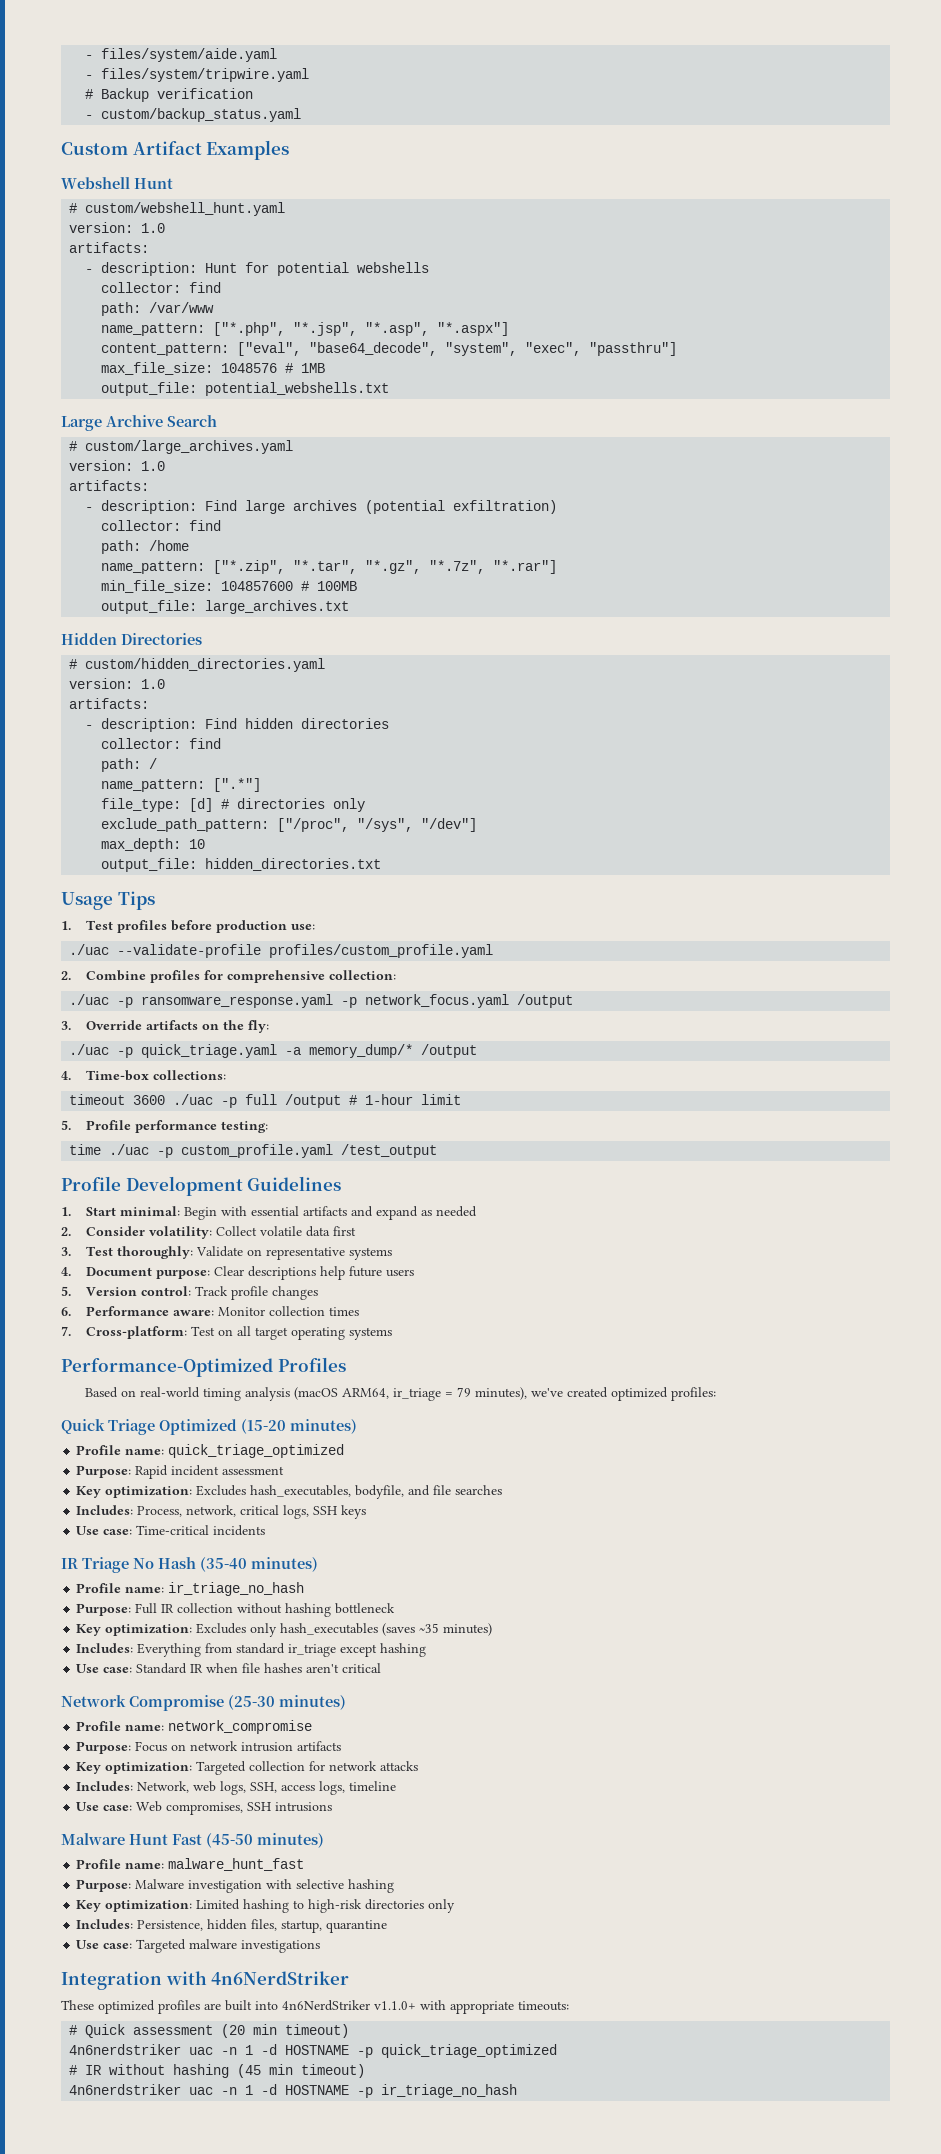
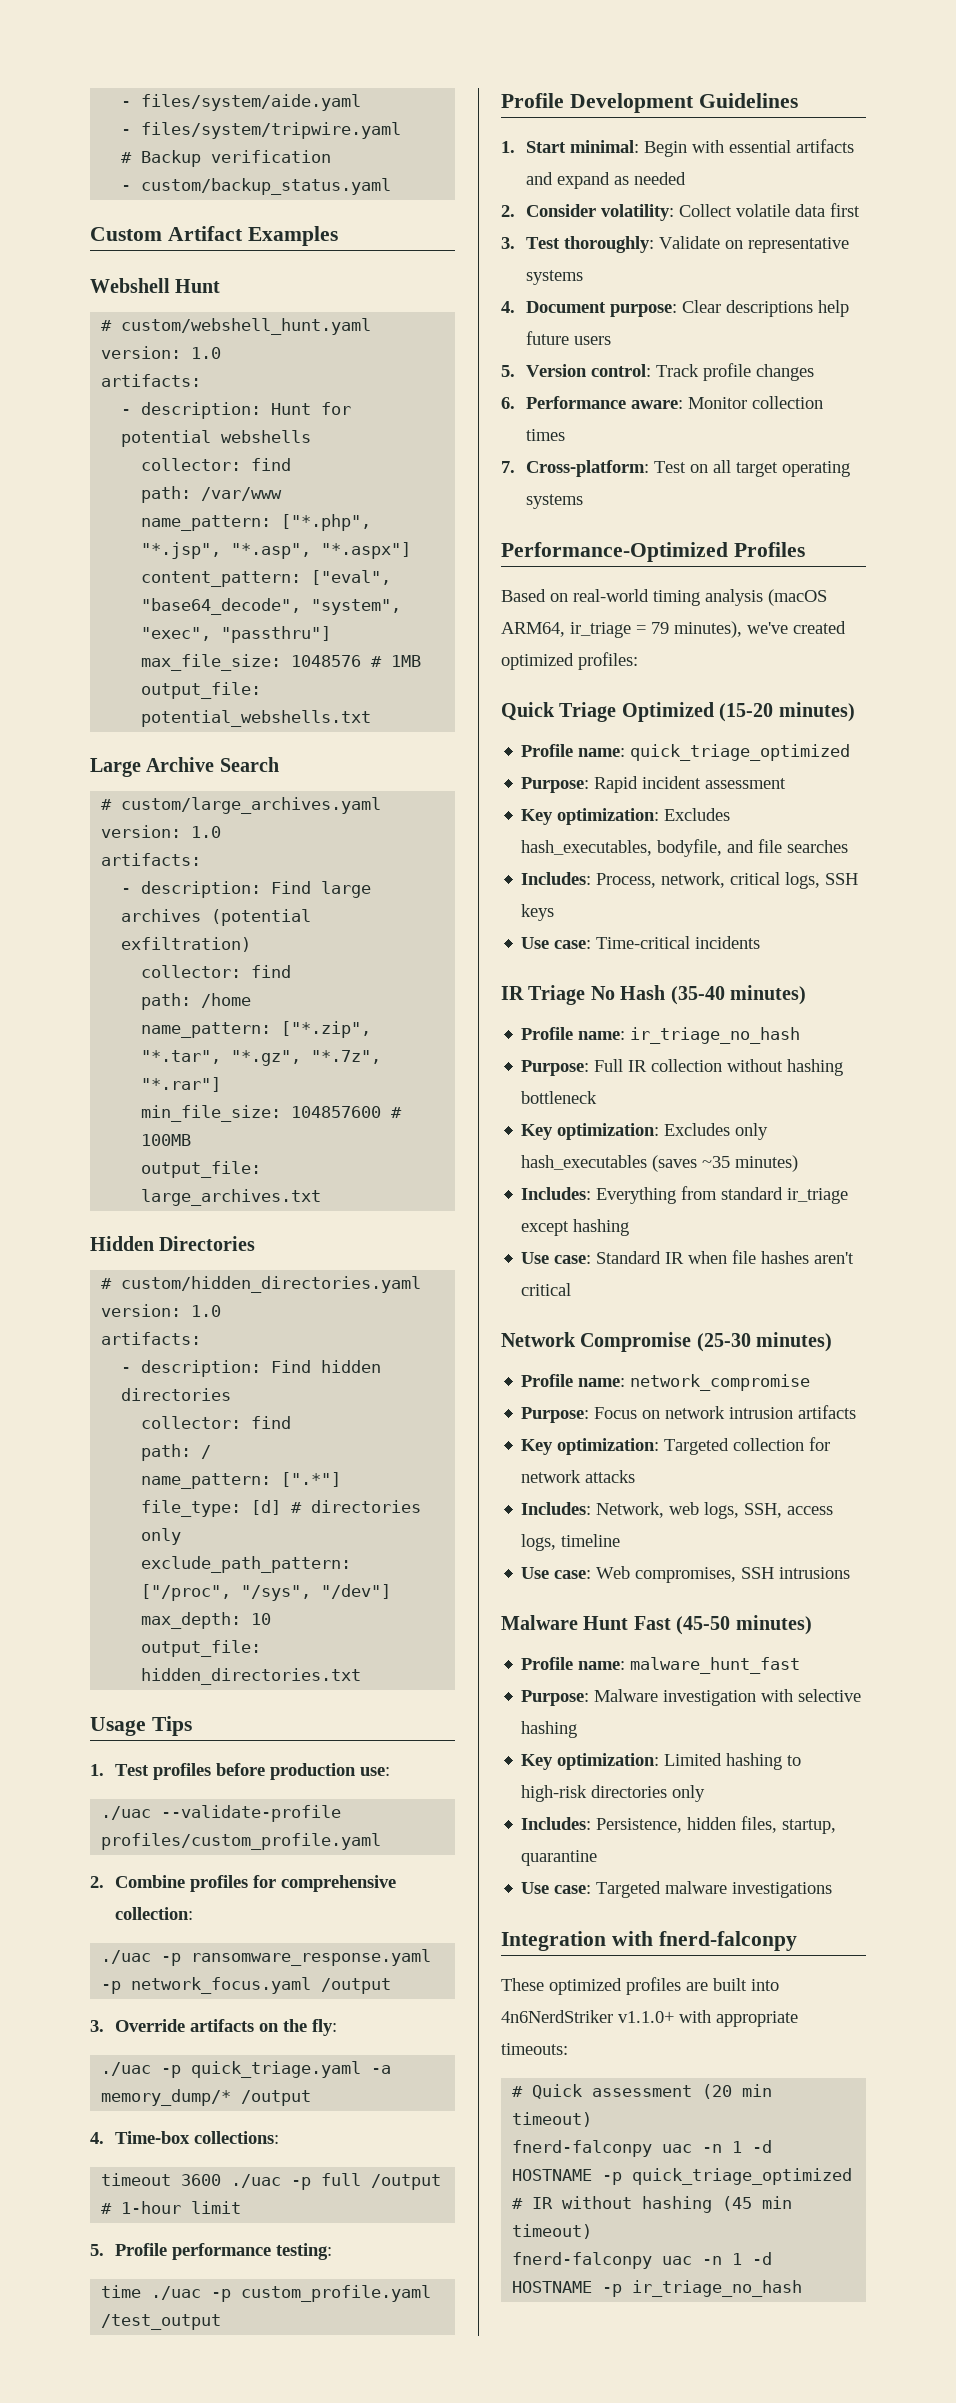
[211,1971,350,1985] 4n6NerdStriker -> [658,1931,797,1951] fnerd-falconpy
[69,2044,182,2055] 4n6nerdstriker -> [512,2140,653,2157] fnerd-falconpy
[69,2084,182,2095] 4n6nerdstriker -> [512,2252,653,2269] fnerd-falconpy

